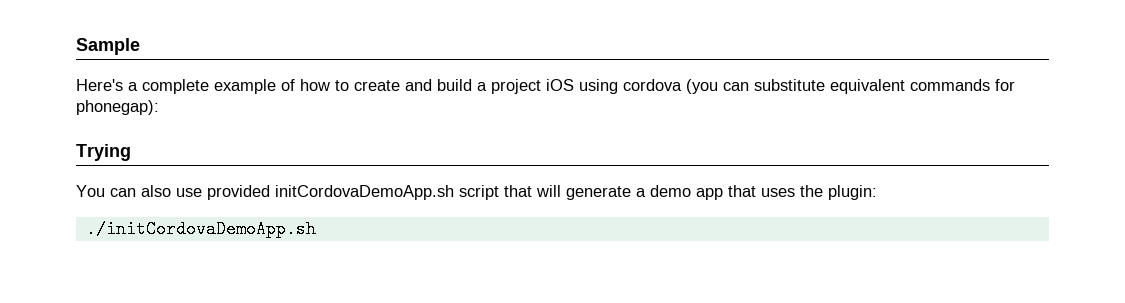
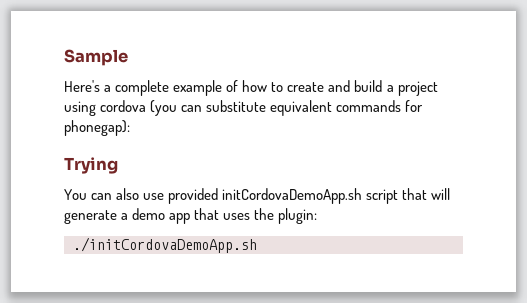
[546,79,574,91] iOS -> (438, 88) none

